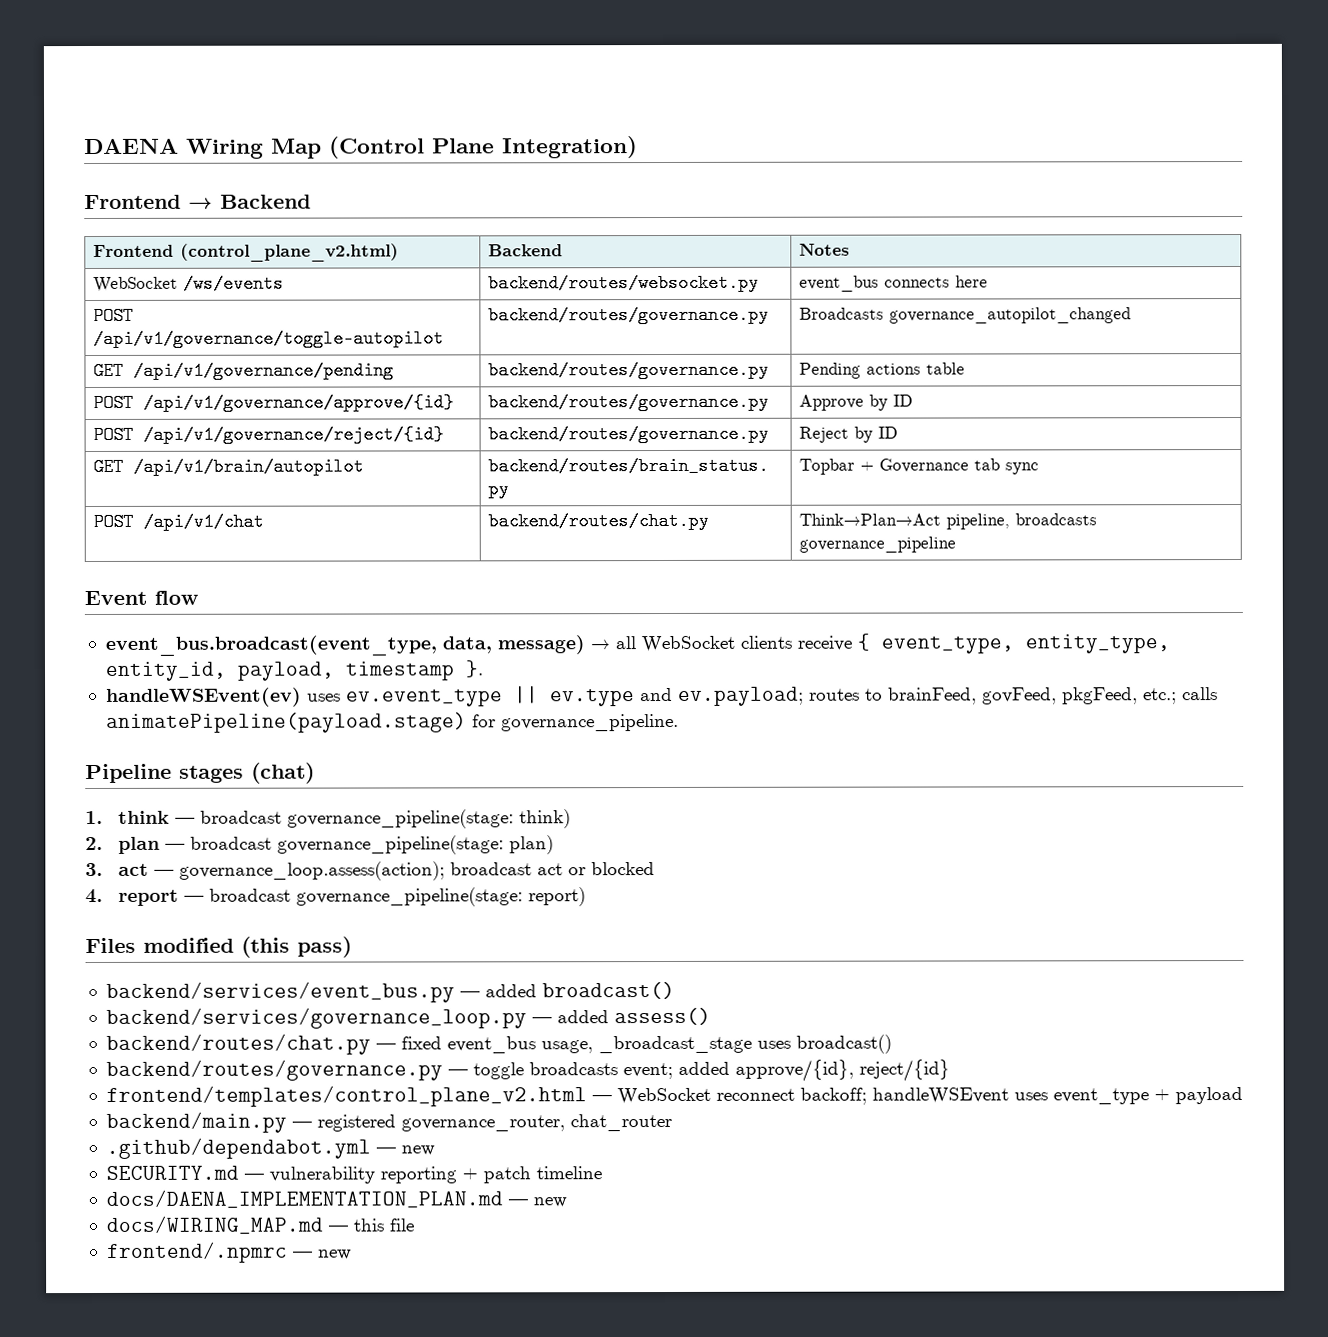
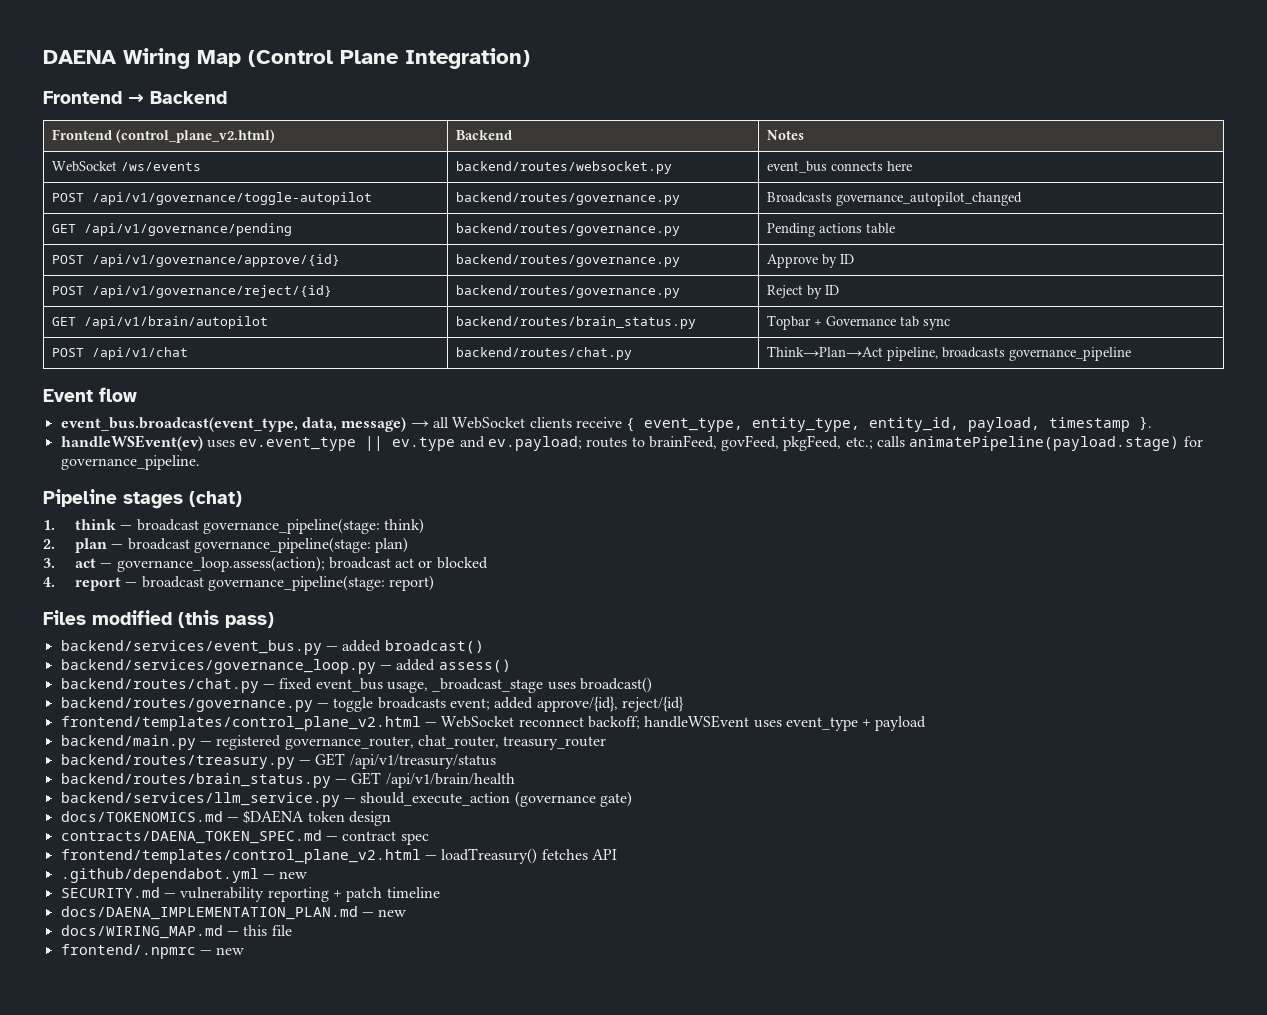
[569,1113,672,1132] chat_router -> [417,735,607,750] [60,753,496,769] [60,772,515,788] [60,791,632,807] [60,810,391,826] [60,830,429,845] [60,848,617,864] chat_router, treasury_router // backend/routes/treasury.py — GET /api/v1/treasury/status // backend/routes/brain_status.py — GET /api/v1/brain/health // backend/services/llm_service.py — should_execute_action (governance gate) // docs/TOKENOMICS.md — $DAENA token design // contracts/DAENA_TOKEN_SPEC.md — contract spec // frontend/templates/control_plane_v2.html — loadTreasury() fetches API

